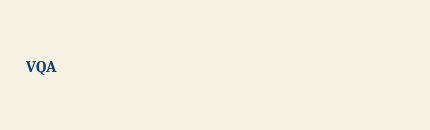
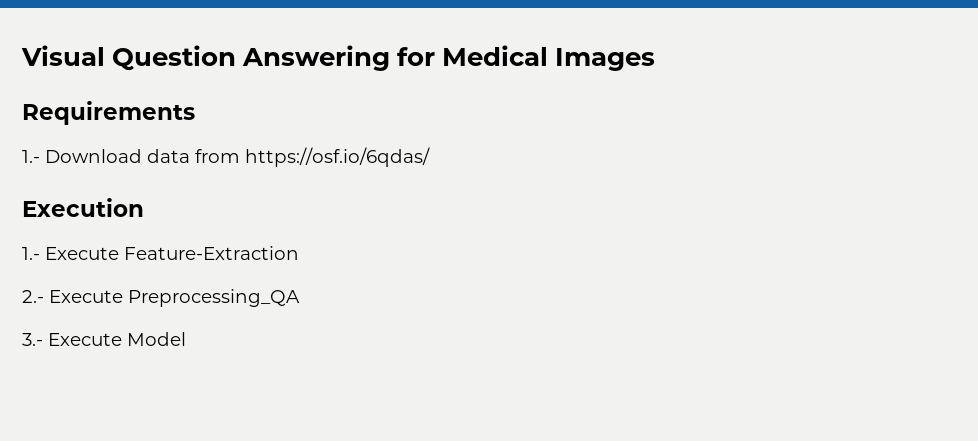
[25,61,57,75] VQA -> [21,45,656,71] [22,101,195,125] [22,147,430,167] [22,198,144,217] [22,246,299,260] [22,289,300,307] [22,332,186,346] Visual Question Answering for Medical Images // Requirements // 1.- Download data from https://osf.io/6qdas/ // Execution // 1.- Execute Feature-Extraction // 2.- Execute Preprocessing_QA // 3.- Execute Model

